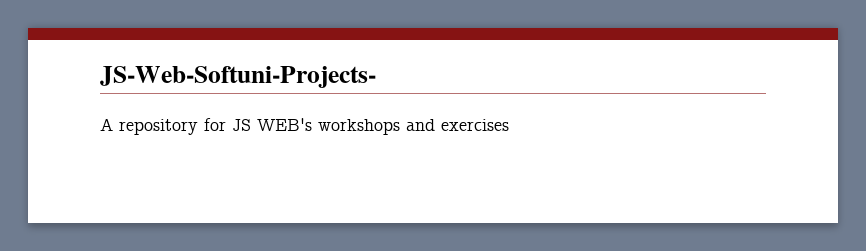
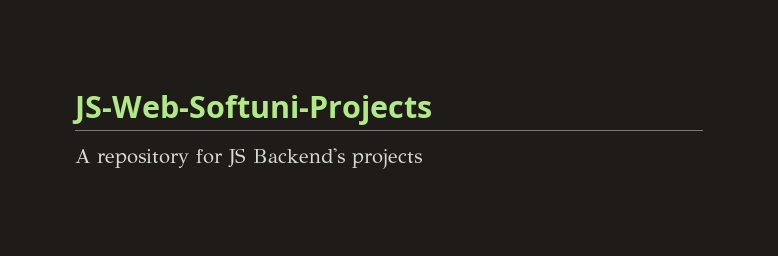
[100,66,376,88] JS-Web-Softuni-Projects- -> [72,95,432,125] JS-Web-Softuni-Projects
[257,118,509,135] WEB's workshops and exercises -> [253,148,422,169] Backend's projects

